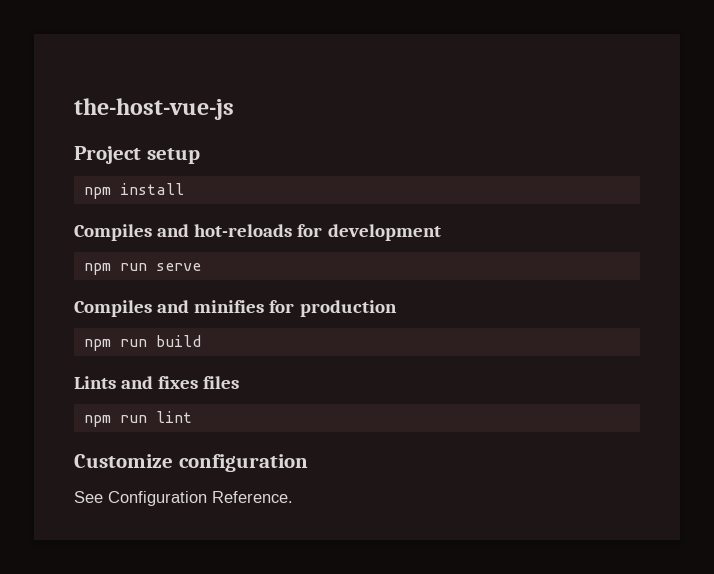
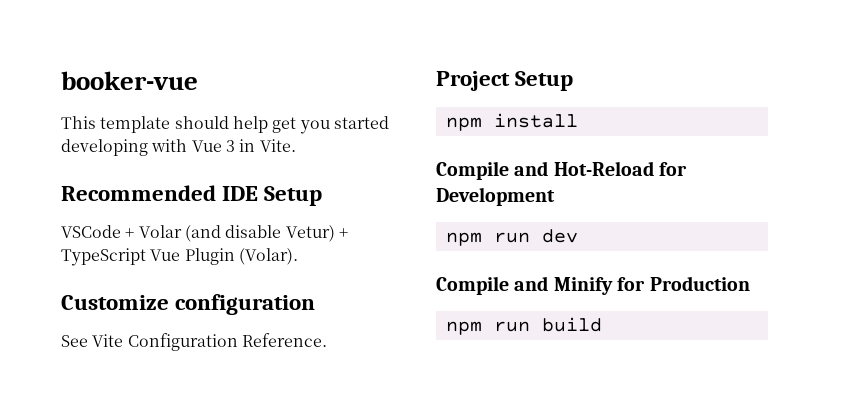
[74,98,234,120] [74,146,200,164] [83,183,184,199] [74,224,441,241] [83,263,201,275] [74,300,397,317] [83,335,201,351] [74,376,240,389] [83,411,192,427] the-host-vue-js // Project setup // npm install // Compiles and hot-reloads for development // npm run serve // Compiles and minifies for production // npm run build // Lints and fixes files // npm run lint -> [61,71,198,90] [61,116,389,134] [61,139,296,156] [61,185,323,206] [61,225,348,242] [61,248,298,266] booker-vue // This template should help get you started developing with Vue 3 in Vite. // Recommended IDE Setup // VSCode + Volar (and disable Vetur) + TypeScript Vue Plugin (Volar).
(103, 497) none -> [92,334,124,347] Vite
(293, 497) none -> [436,71,574,91] [445,113,578,131] [436,161,688,180] [436,187,555,206] [445,229,578,246] [436,276,750,295] [445,317,602,335] // Project Setup // npm install // Compile and Hot-Reload for Development // npm run dev // Compile and Minify for Production // npm run build

